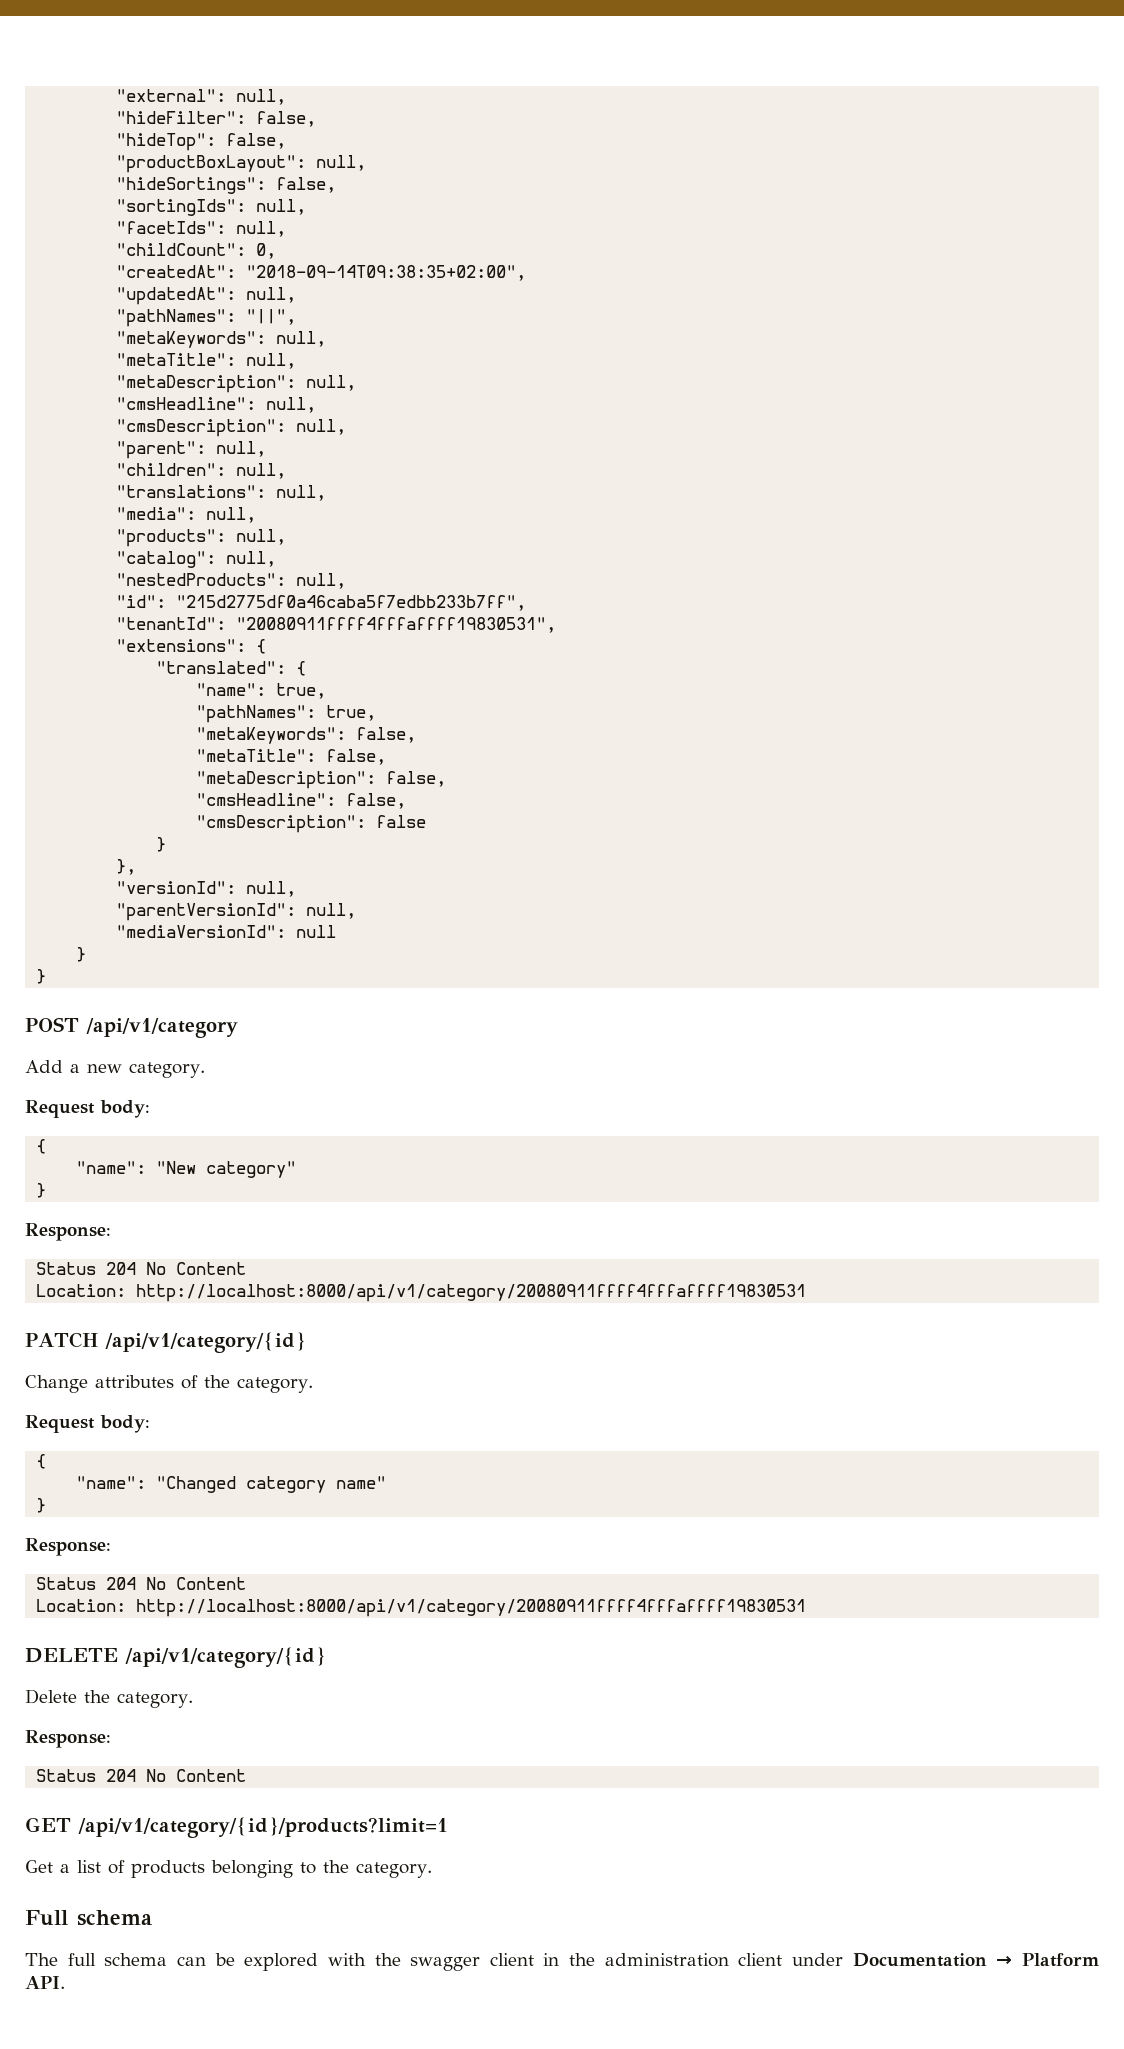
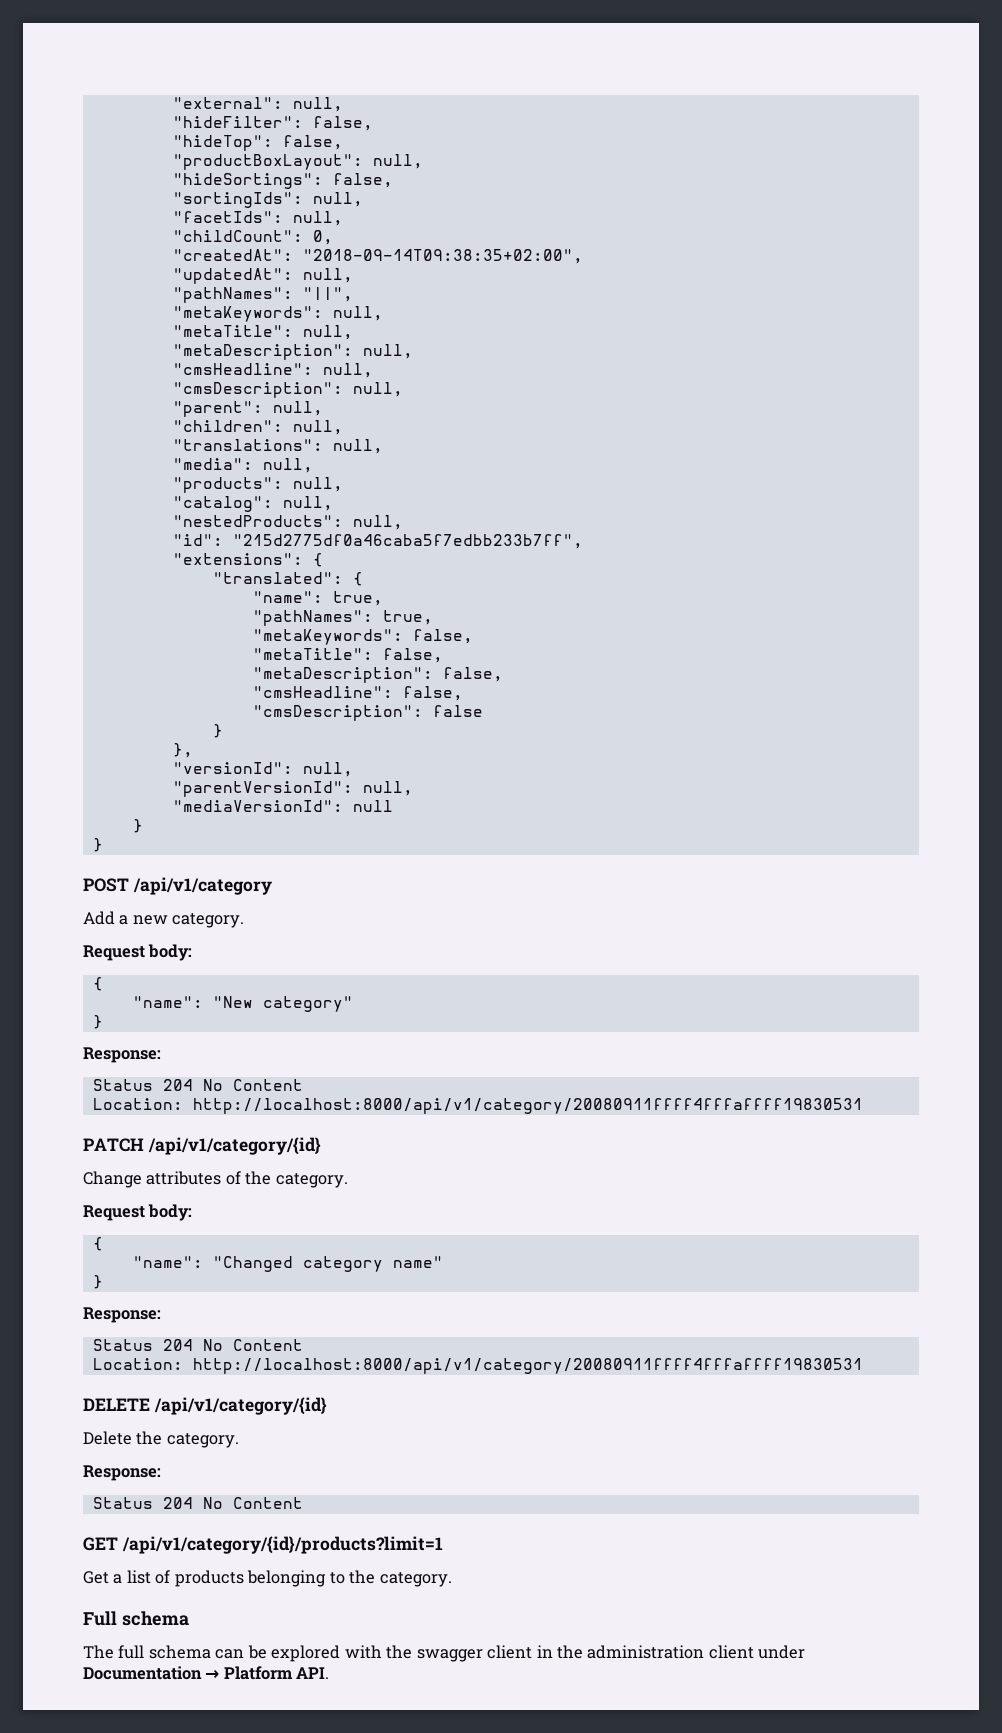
[116,617,557,633] // "tenantId": "20080911ffff4fffaffff19830531", -> (583, 541) none

